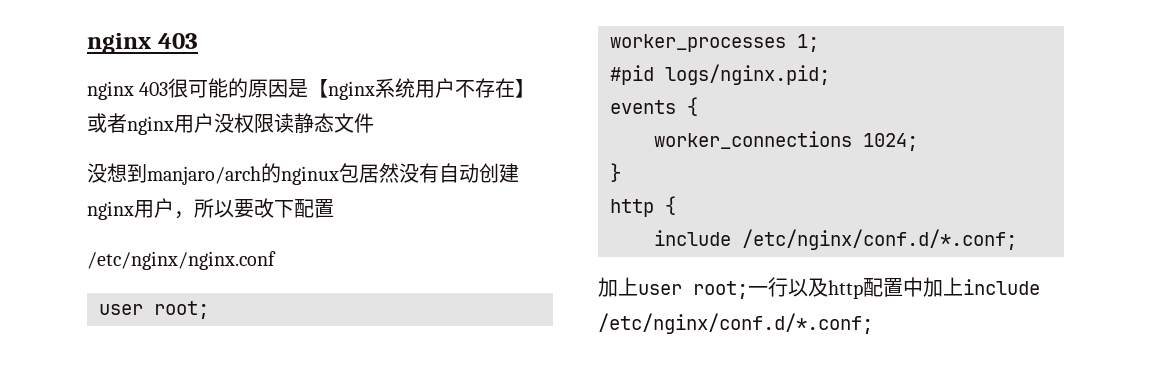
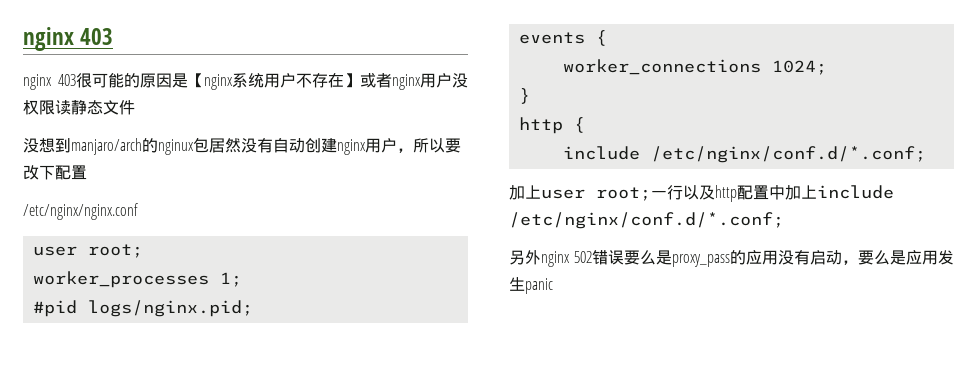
(873, 323) none -> [509,250,954,267] [509,277,553,294] // 另外nginx 502错误要么是proxy_pass的应用没有启动，要么是应用发生panic

